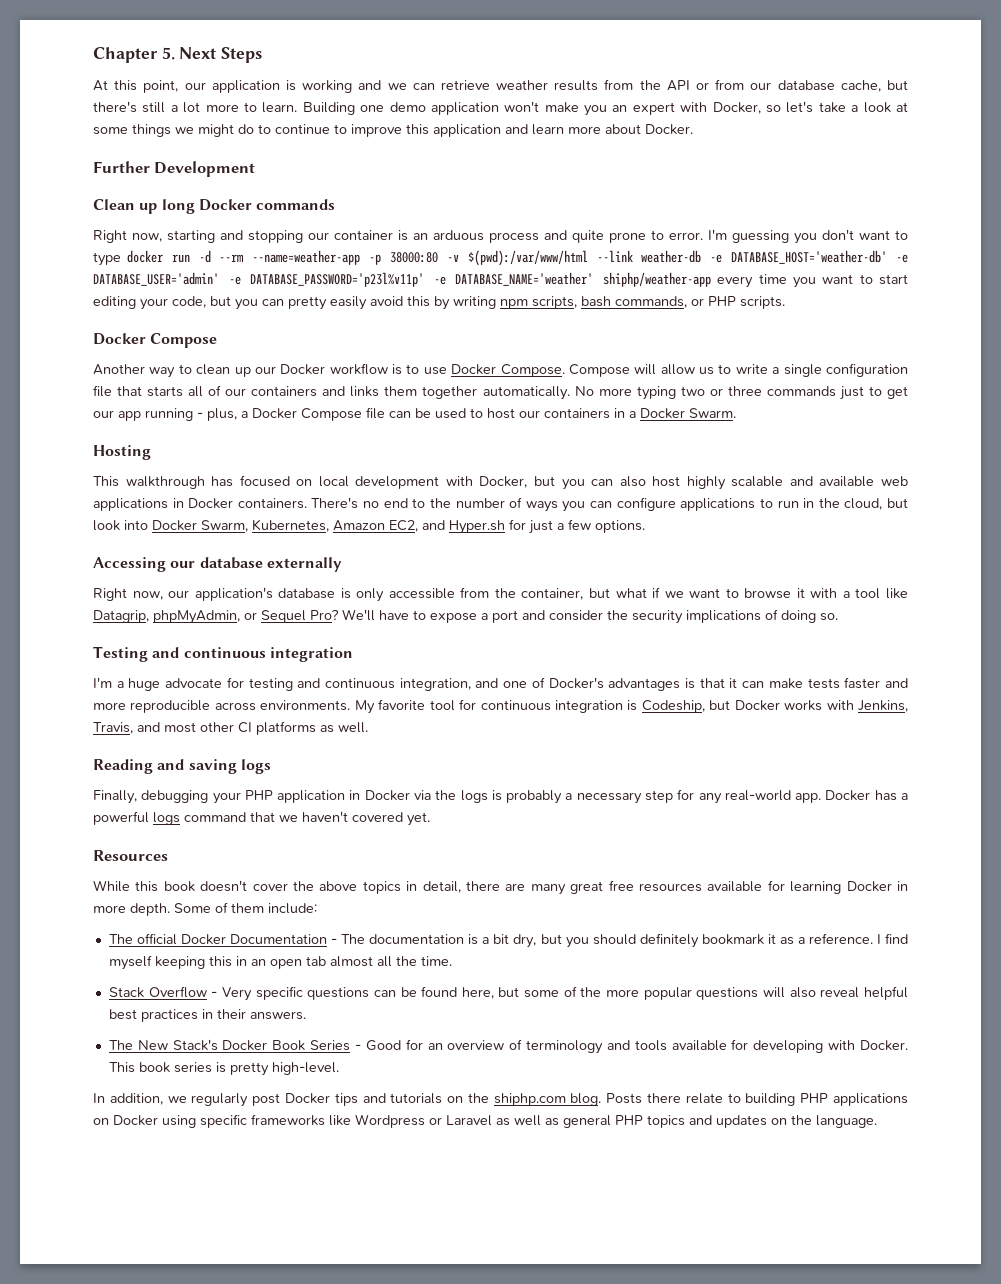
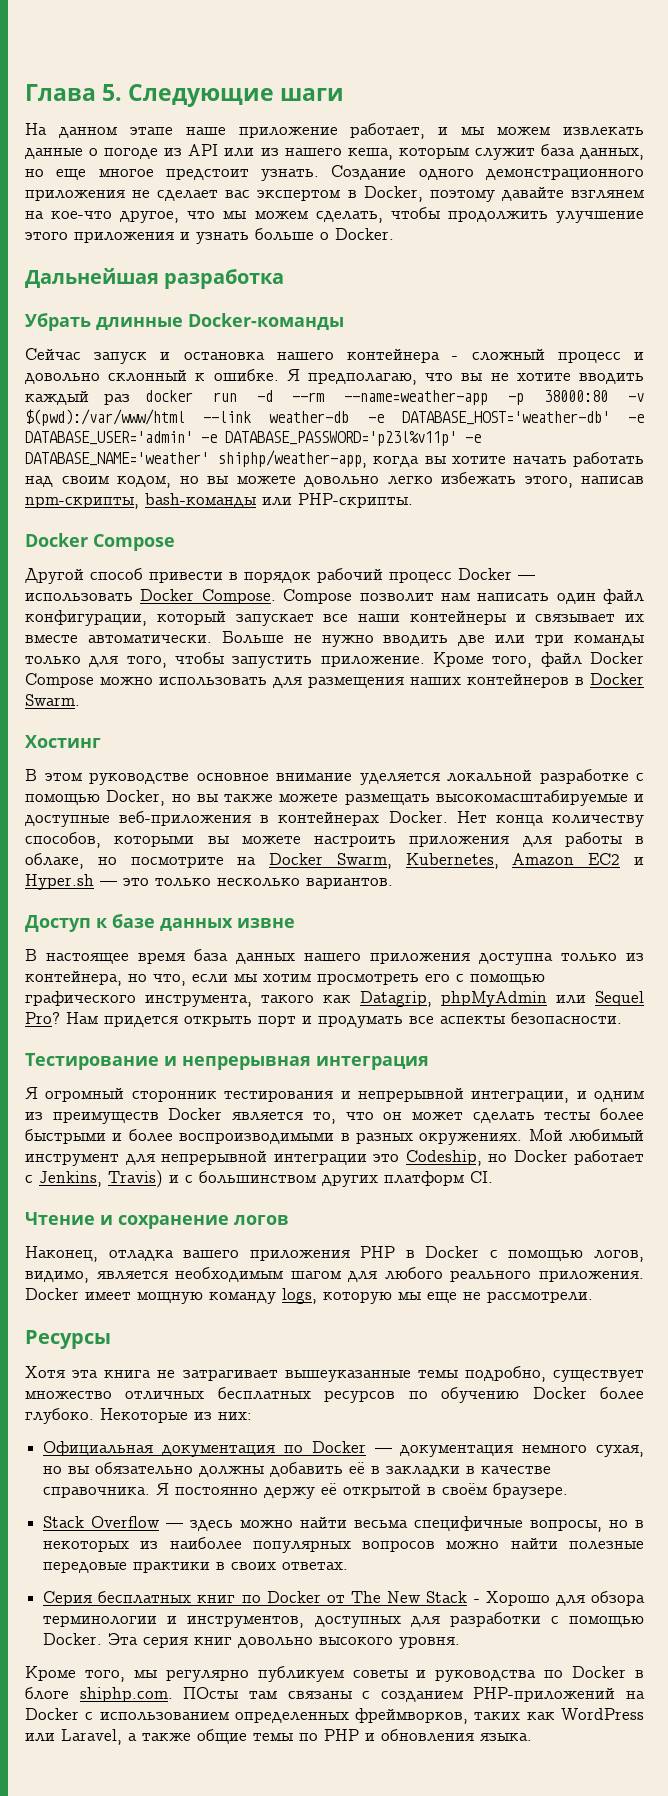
[93,47,263,63] [93,79,908,93] [93,101,909,116] [93,124,693,137] [93,161,256,177] [93,199,336,214] [93,229,908,244] [93,252,121,266] Chapter 5. Next Steps // At this point, our application is working and we can retrieve weather results from the API or from our database cache, but there's still a lot more to learn. Building one demo application won't make you an expert with Docker, so let's take a look at some things we might do to continue to improve this application and learn more about Docker. // Further Development // Clean up long Docker commands // Right now, starting and stopping our container is an arduous process and quite prone to error. I'm guessing you don't want to type -> [25,84,345,107] [25,123,645,139] [25,144,644,160] [25,165,644,181] [25,186,644,202] [25,207,644,223] [25,228,394,244] [25,268,285,289] [25,313,344,331] [25,348,644,364] [25,369,644,385] [25,391,130,405] Глава 5. Следующие шаги // На данном этапе наше приложение работает, и мы можем извлекать данные о погоде из API или из нашего кеша, которым служит база данных, но еще многое предстоит узнать. Создание одного демонстрационного приложения не сделает вас экспертом в Docker, поэтому давайте взглянем на кое-что другое, что мы можем сделать, чтобы продолжить улучшение этого приложения и узнать больше о Docker. // Дальнейшая разработка // Убрать длинные Docker-команды // Сейчас запуск и остановка нашего контейнера - сложный процесс и довольно склонный к ошибке. Я предполагаю, что вы не хотите вводить каждый раз
[602,272,908,288] [93,296,785,310] [93,333,218,348] [93,363,909,378] [93,385,908,400] [93,407,736,421] [93,445,151,460] [93,475,908,490] [93,497,908,512] [93,519,645,534] [93,557,342,572] [93,587,908,602] [93,609,838,624] [93,646,353,662] [93,677,908,691] [93,699,908,714] [93,721,368,735] [93,759,271,774] [93,789,909,804] [93,811,430,826] [93,850,168,861] [93,880,908,895] [93,902,317,916] [108,933,908,948] [108,955,452,970] [108,986,908,1001] [108,1009,306,1022] [108,1039,908,1054] [108,1062,339,1076] [93,1093,908,1107] [93,1114,877,1128] shiphp/weather-app every time you want to start editing your code, but you can pretty easily avoid this by writing npm scripts, bash commands, or PHP scripts. // Docker Compose // Another way to clean up our Docker workflow is to use Docker Compose. Compose will allow us to write a single configuration file that starts all of our containers and links them together automatically. No more typing two or three commands just to get our app running - plus, a Docker Compose file can be used to host our containers in a Docker Swarm. // Hosting // This walkthrough has focused on local development with Docker, but you can also host highly scalable and available web applications in Docker containers. There's no end to the number of ways you can configure applications to run in the cloud, but look into Docker Swarm, Kubernetes, Amazon EC2, and Hyper.sh for just a few options. // Accessing our database externally // Right now, our application's database is only accessible from the container, but what if we want to browse it with a tool like Datagrip, phpMyAdmin, or Sequel Pro? We'll have to expose a port and consider the security implications of doing so. // Testing and continuous integration // I'm a huge advocate for testing and continuous integration, and one of Docker's advantages is that it can make tests faster and more reproducible across environments. My favorite tool for continuous integration is Codeship, but Docker works with Jenkins, Travis, and most other CI platforms as well. // Reading and saving logs // Finally, debugging your PHP application in Docker via the logs is probably a necessary step for any real-world app. Docker has a powerful logs command that we haven't covered yet. // Resources // While this book doesn't cover the above topics in detail, there are many great free resources available for learning Docker in more depth. Some of them include: // The official Docker Documentation - The documentation is a bit dry, but you should definitely bookmark it as a reference. I find myself keeping this in an open tab almost all the time. // Stack Overflow - Very specific questions can be found here, but some of the more popular questions will also reveal helpful best practices in their answers. // The New Stack's Docker Book Series - Good for an overview of terminology and tools available for developing with Docker. This book series is pretty high-level. // In addition, we regularly post Docker tips and tutorials on the shiphp.com blog. Posts there relate to building PHP applications on Docker using specific frameworks like Wordpress or Laravel as well as general PHP topics and updates on the language. -> [217,450,644,468] [25,472,644,488] [25,493,413,509] [25,533,175,551] [25,568,535,584] [25,589,644,604] [25,610,644,626] [25,631,645,647] [25,652,644,668] [25,673,644,688] [25,694,80,706] [25,735,101,748] [25,769,644,785] [25,790,644,806] [25,811,644,827] [25,832,644,848] [25,853,644,869] [25,874,393,890] [25,914,295,932] [25,949,644,965] [25,971,545,986] [25,991,644,1007] [25,1012,622,1028] [25,1053,429,1070] [25,1087,644,1103] [25,1108,644,1124] [25,1129,644,1145] [25,1150,644,1166] [25,1170,493,1188] [25,1212,289,1229] [25,1246,644,1262] [25,1267,644,1283] [25,1288,593,1304] [25,1330,111,1349] [25,1366,644,1382] [25,1387,645,1403] [25,1408,252,1424] [43,1441,644,1457] [43,1462,552,1477] [43,1483,569,1499] [43,1516,645,1532] [43,1537,644,1553] [43,1561,349,1573] [43,1591,646,1606] [43,1612,644,1628] [43,1633,461,1649] [25,1666,644,1682] [25,1687,645,1702] [25,1708,644,1724] [25,1729,532,1745] shiphp/weather-app, когда вы хотите начать работать над своим кодом, но вы можете довольно легко избежать этого, написав npm-скрипты, bash-команды или PHP-скрипты. // Docker Compose // Другой способ привести в порядок рабочий процесс Docker — использовать Docker Compose. Compose позволит нам написать один файл конфигурации, который запускает все наши контейнеры и связывает их вместе автоматически. Больше не нужно вводить две или три команды только для того, чтобы запустить приложение. Кроме того, файл Docker Compose можно использовать для размещения наших контейнеров в Docker Swarm. // Хостинг // В этом руководстве основное внимание уделяется локальной разработке с помощью Docker, но вы также можете размещать высокомасштабируемые и доступные веб-приложения в контейнерах Docker. Нет конца количеству способов, которыми вы можете настроить приложения для работы в облаке, но посмотрите на Docker Swarm, Kubernetes, Amazon EC2 и Hyper.sh — это только несколько вариантов. // Доступ к базе данных извне // В настоящее время база данных нашего приложения доступна только из контейнера, но что, если мы хотим просмотреть его с помощью графического инструмента, такого как Datagrip, phpMyAdmin или Sequel Pro? Нам придется открыть порт и продумать все аспекты безопасности. // Тестирование и непрерывная интеграция // Я огромный сторонник тестирования и непрерывной интеграции, и одним из преимуществ Docker является то, что он может сделать тесты более быстрыми и более воспроизводимыми в разных окружениях. Мой любимый инструмент для непрерывной интеграции это Codeship, но Docker работает с Jenkins, Travis) и с большинством других платформ CI. // Чтение и сохранение логов // Наконец, отладка вашего приложения PHP в Docker с помощью логов, видимо, является необходимым шагом для любого реального приложения. Docker имеет мощную команду logs, которую мы еще не рассмотрели. // Ресурсы // Хотя эта книга не затрагивает вышеуказанные темы подробно, существует множество отличных бесплатных ресурсов по обучению Docker более глубоко. Некоторые из них: // Официальная документация по Docker — документация немного сухая, но вы обязательно должны добавить её в закладки в качестве справочника. Я постоянно держу её открытой в своём браузере. // Stack Overflow — здесь можно найти весьма специфичные вопросы, но в некоторых из наиболее популярных вопросов можно найти полезные передовые практики в своих ответах. // Серия бесплатных книг по Docker от The New Stack - Хорошо для обзора терминологии и инструментов, доступных для разработки с помощью Docker. Эта серия книг довольно высокого уровня. // Кроме того, мы регулярно публикуем советы и руководства по Docker в блоге shiphp.com. ПОсты там связаны с созданием PHP-приложений на Docker с использованием определенных фреймворков, таких как WordPress или Laravel, а также общие темы по PHP и обновления языка.

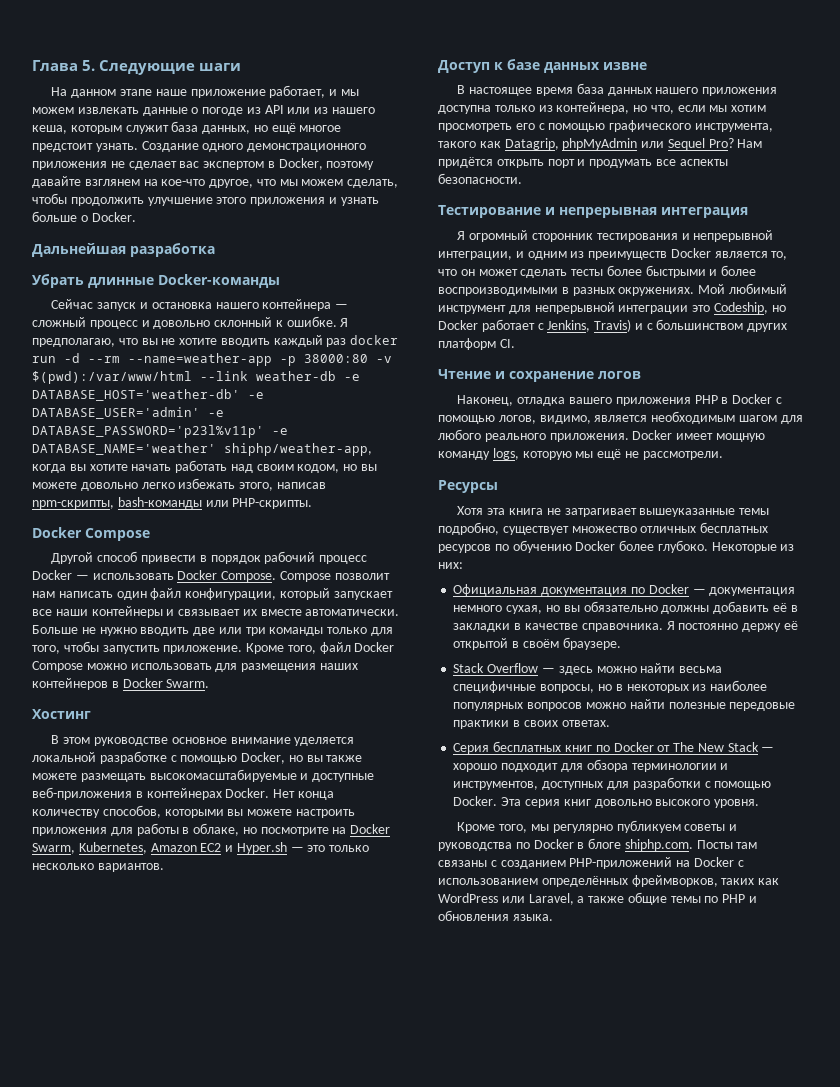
[56,169,87,180] еще -> [271,123,296,134] ещё
[452,356,459,360] - -> [335,304,349,309] —
[104,1015,178,1027] придется -> [438,157,493,168] придётся
[427,1292,457,1303] еще -> [597,449,622,460] ещё
[473,1591,550,1606] - Хорошо -> [761,747,775,752] [453,763,559,772] — хорошо подходит
[183,1687,239,1699] ПОсты -> [696,840,733,849] Посты
[234,1711,349,1723] определенных -> [541,876,628,887] определённых

